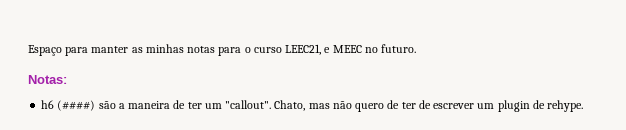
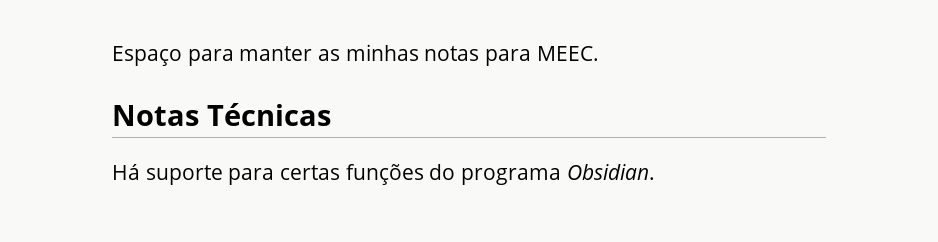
[244,44,417,55] [28,75,67,84] [41,100,584,112] o curso LEEC21, e MEEC no futuro. // Notas: // h6 (####) são a maneira de ter um "callout". Chato, mas não quero de ter de escrever um plugin de rehype. -> [536,46,599,61] [112,103,331,126] [112,164,655,185] MEEC. // Notas Técnicas // Há suporte para certas funções do programa Obsidian.

